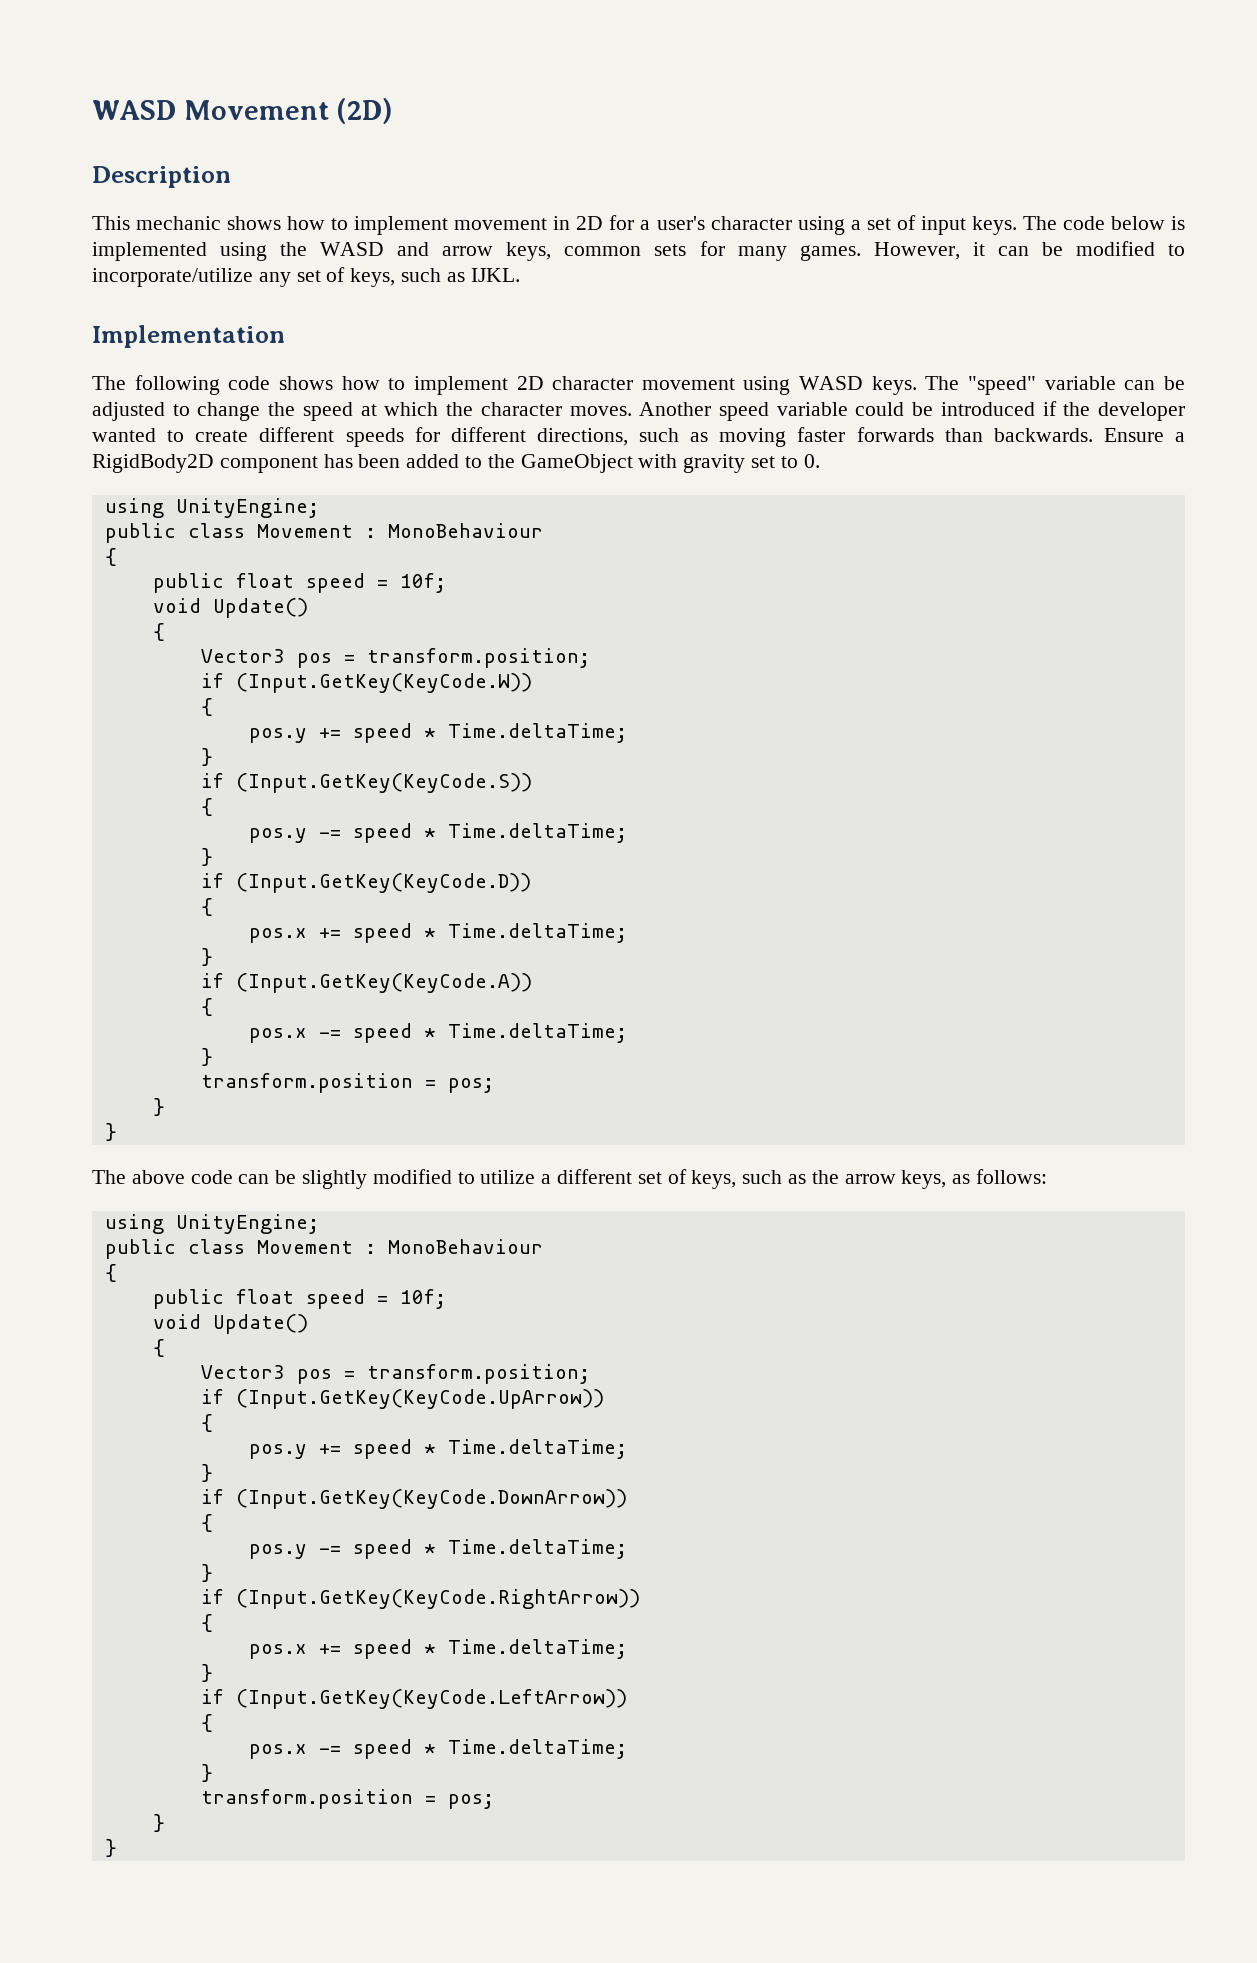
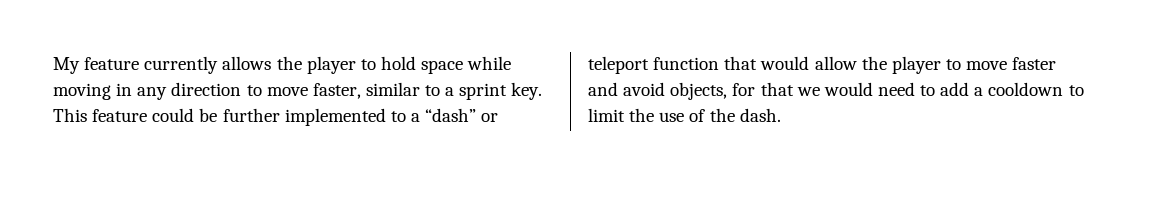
[92,98,393,124] [92,166,231,188] [92,215,1185,235] [92,241,1185,261] [92,267,520,287] [92,325,285,348] [92,375,1185,395] [92,401,1185,421] [92,427,1185,447] [92,454,820,473] [104,498,319,518] [104,523,543,543] [104,548,117,566] [152,573,446,593] [152,598,308,618] [152,623,165,641] [200,648,590,668] [200,673,532,693] [200,698,213,716] [248,723,627,743] [200,748,213,766] [200,773,532,793] [200,798,213,816] [248,823,627,843] [200,848,213,866] [200,873,531,893] [200,898,213,916] [248,923,627,943] [200,948,213,966] [200,973,532,993] [200,998,213,1016] [248,1023,627,1043] [200,1048,213,1066] [200,1073,494,1093] [152,1098,165,1116] [104,1123,117,1141] [92,1169,1048,1189] [104,1214,319,1234] [104,1239,543,1259] [104,1264,117,1282] [152,1289,446,1309] [152,1314,308,1334] [152,1339,165,1357] [200,1364,590,1384] [200,1389,604,1409] [200,1414,213,1432] [248,1439,627,1459] [200,1464,213,1482] [200,1489,627,1509] [200,1514,213,1532] [248,1539,627,1559] [200,1564,213,1582] [200,1589,640,1609] [200,1614,213,1632] [248,1639,627,1659] [200,1664,213,1682] [200,1689,627,1709] [200,1714,213,1732] [248,1739,627,1759] [200,1764,213,1782] [200,1789,494,1809] [152,1814,165,1832] [104,1839,117,1857] WASD Movement (2D) // Description // This mechanic shows how to implement movement in 2D for a user's character using a set of input keys. The code below is implemented using the WASD and arrow keys, common sets for many games. However, it can be modified to incorporate/utilize any set of keys, such as IJKL. // Implementation // The following code shows how to implement 2D character movement using WASD keys. The "speed" variable can be adjusted to change the speed at which the character moves. Another speed variable could be introduced if the developer wanted to create different speeds for different directions, such as moving faster forwards than backwards. Ensure a RigidBody2D component has been added to the GameObject with gravity set to 0. // using UnityEngine; // public class Movement : MonoBehaviour // { // public float speed = 10f; // void Update() // { // Vector3 pos = transform.position; // if (Input.GetKey(KeyCode.W)) // { // pos.y += speed * Time.deltaTime; // } // if (Input.GetKey(KeyCode.S)) // { // pos.y -= speed * Time.deltaTime; // } // if (Input.GetKey(KeyCode.D)) // { // pos.x += speed * Time.deltaTime; // } // if (Input.GetKey(KeyCode.A)) // { // pos.x -= speed * Time.deltaTime; // } // transform.position = pos; // } // } // The above code can be slightly modified to utilize a different set of keys, such as the arrow keys, as follows: // using UnityEngine; // public class Movement : MonoBehaviour // { // public float speed = 10f; // void Update() // { // Vector3 pos = transform.position; // if (Input.GetKey(KeyCode.UpArrow)) // { // pos.y += speed * Time.deltaTime; // } // if (Input.GetKey(KeyCode.DownArrow)) // { // pos.y -= speed * Time.deltaTime; // } // if (Input.GetKey(KeyCode.RightArrow)) // { // pos.x += speed * Time.deltaTime; // } // if (Input.GetKey(KeyCode.LeftArrow)) // { // pos.x -= speed * Time.deltaTime; // } // transform.position = pos; // } // } -> [53,56,512,74] [53,82,543,100] [53,108,499,126] [588,56,1057,74] [588,82,1084,100] [588,108,781,122] My feature currently allows the player to hold space while moving in any direction to move faster, similar to a sprint key. This feature could be further implemented to a “dash” or teleport function that would allow the player to move faster and avoid objects, for that we would need to add a cooldown to limit the use of the dash.

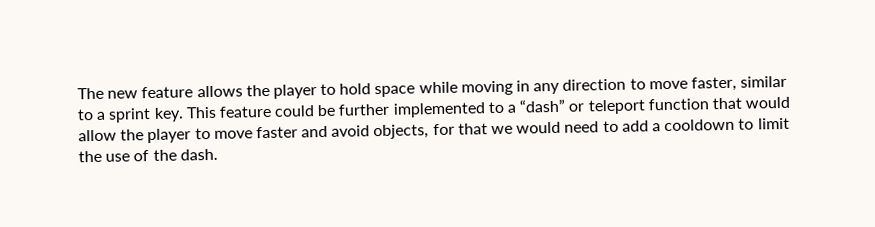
[53,56,219,74] My feature currently -> [77,86,194,100] The new feature

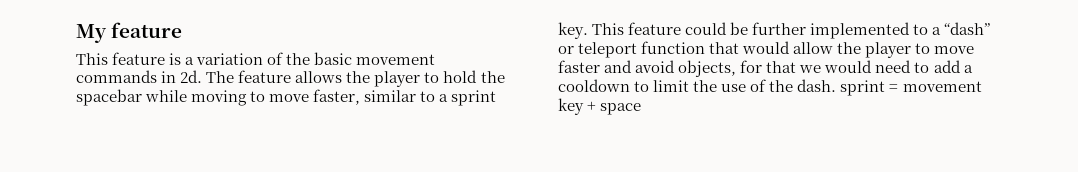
[77,87,139,100] The new -> [76,22,183,43] [76,52,436,65] [76,70,235,83] My feature // This feature is a variation of the basic movement commands in 2d. The
[374,78,627,98] space while moving in any direction -> [480,71,505,83] [76,89,248,106] the spacebar while moving
(218, 154) none -> [840,80,982,96] [558,98,642,115] sprint = movement key + space

